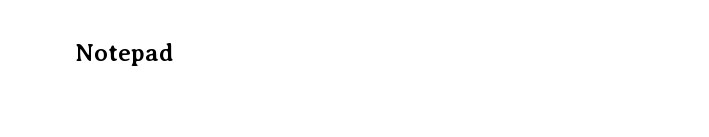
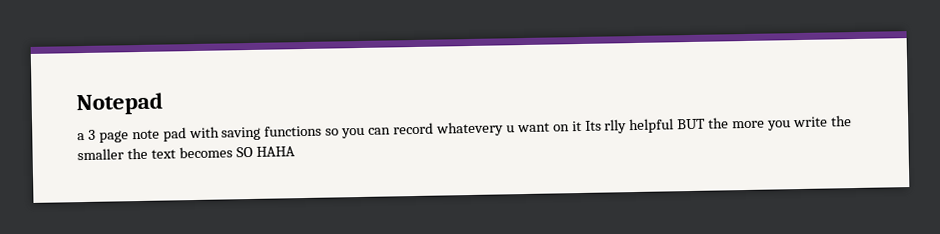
(173, 54) none -> [77,115,852,143] [77,146,295,161] // a 3 page note pad with saving functions so you can record whatevery u want on it Its rlly helpful BUT the more you write the smaller the text becomes SO HAHA

